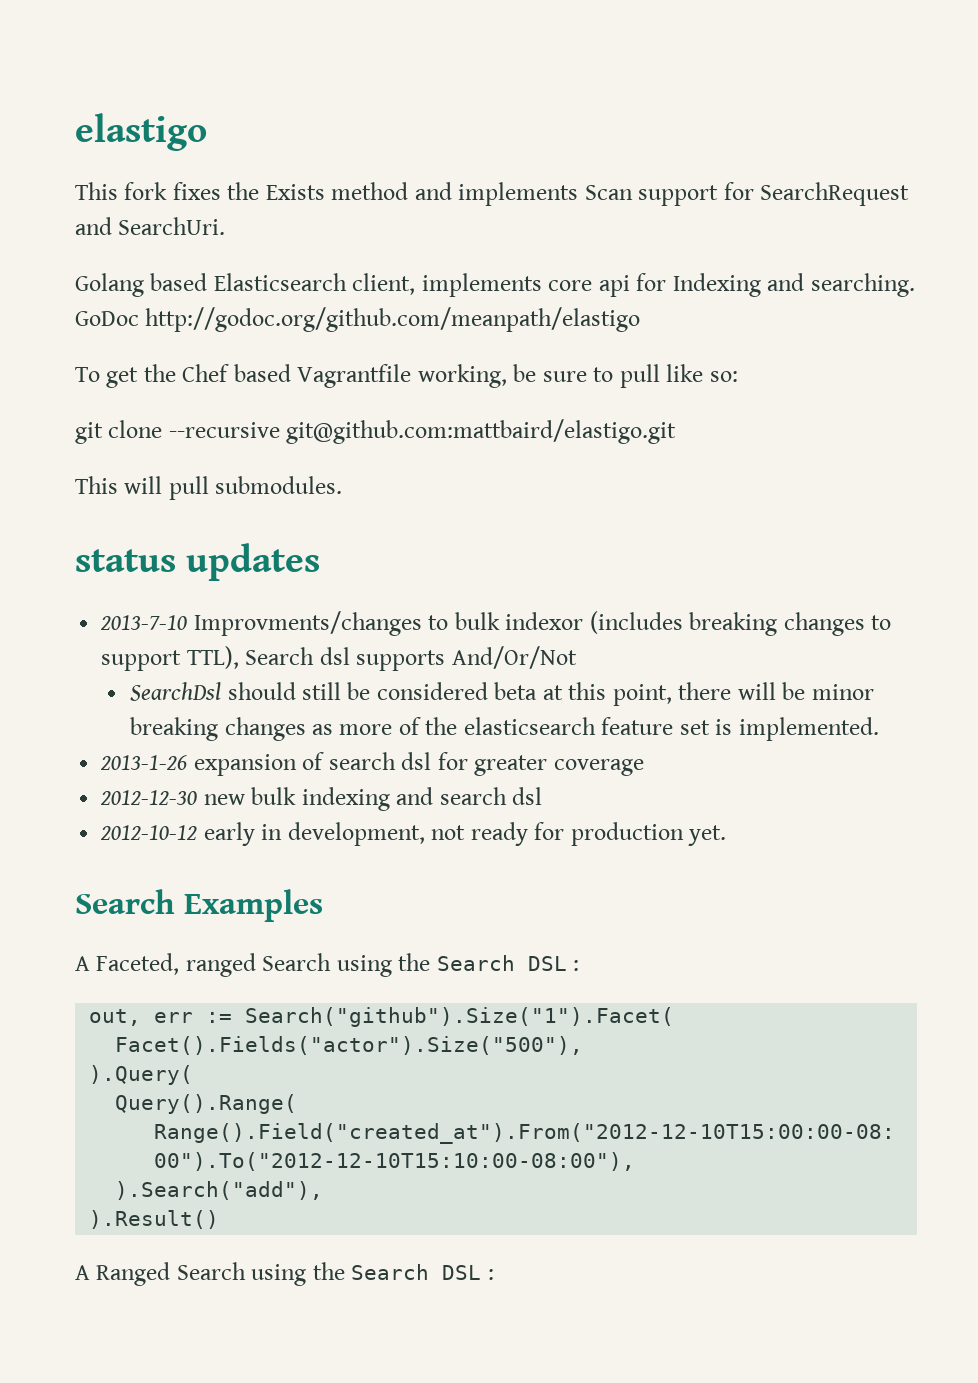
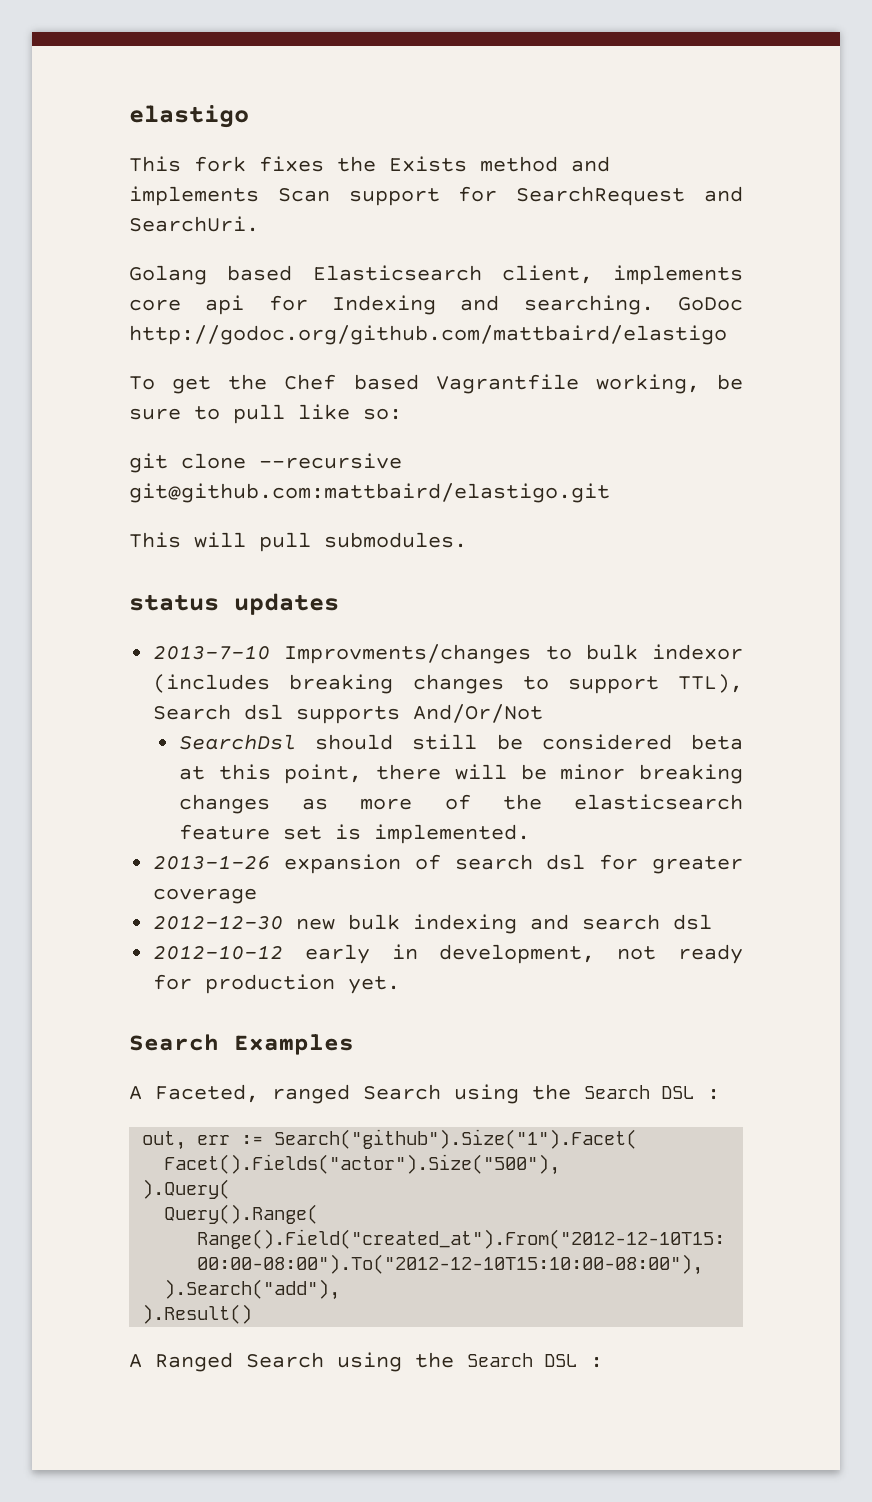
[145,307,641,332] http://godoc.org/github.com/meanpath/elastigo -> [129,325,727,345] http://godoc.org/github.com/mattbaird/elastigo

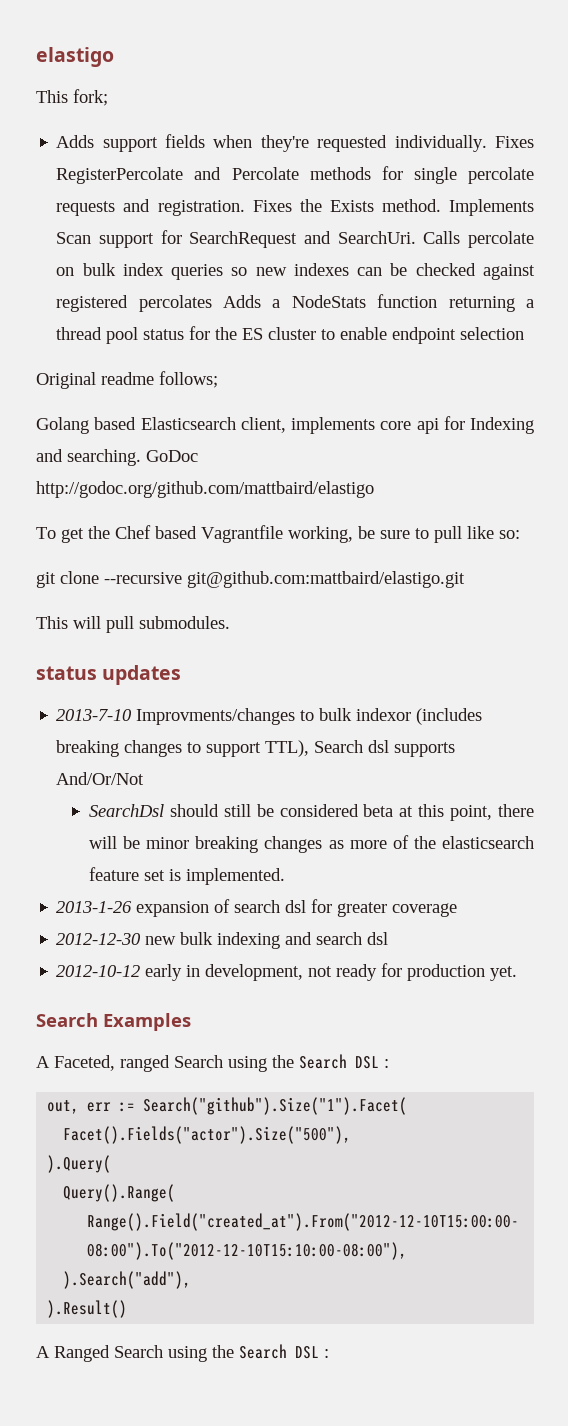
[194,156,610,172] [129,186,259,206] fork fixes the Exists method and implements -> [73,89,108,106] [56,134,534,152] [56,166,534,184] [56,199,534,216] fork; // Adds support fields when they're requested individually. Fixes RegisterPercolate and Percolate methods for single percolate requests and registration. Fixes the Exists method. Implements
(259, 224) none -> [423,231,534,248] [56,263,535,280] [56,294,534,312] [56,326,525,344] [36,371,218,389] Calls percolate on bulk index queries so new indexes can be checked against registered percolates Adds a NodeStats function returning a thread pool status for the ES cluster to enable endpoint selection // Original readme follows;

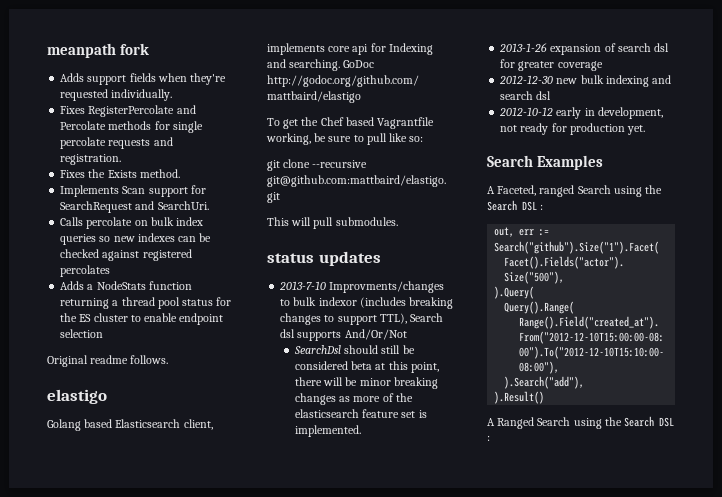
[36,47,114,67] [36,89,108,106] elastigo // This fork; -> [47,43,150,58] meanpath fork
(487, 143) none -> (173, 95) //
(245, 208) none -> (122, 159) //
(441, 205) none -> (180, 173) //
(416, 237) none -> (209, 205) //
(212, 303) none -> (111, 271) //
[159,371,218,388] follows; -> [130,355,169,364] [47,389,107,404] follows. // elastigo

